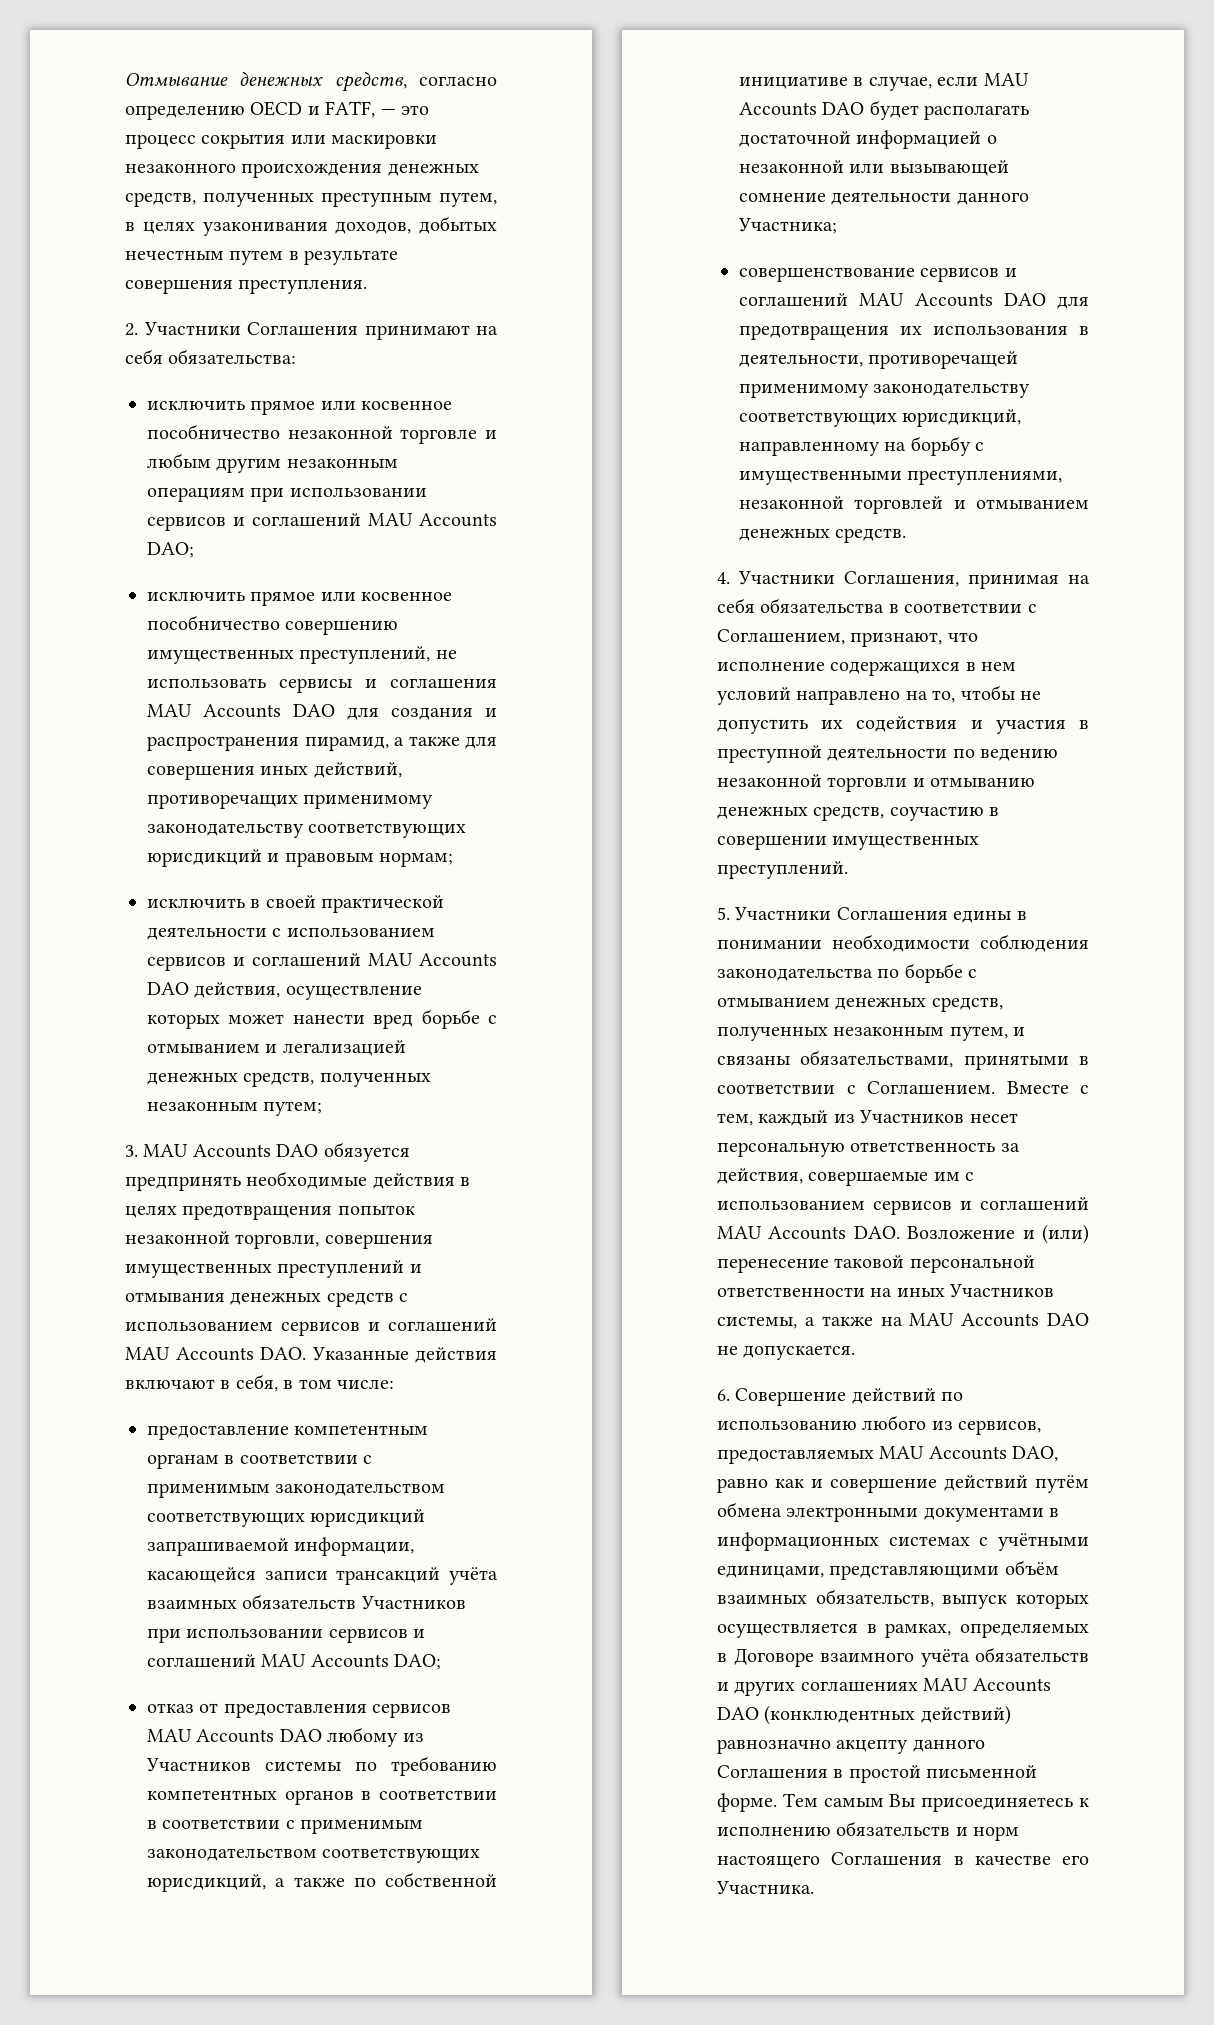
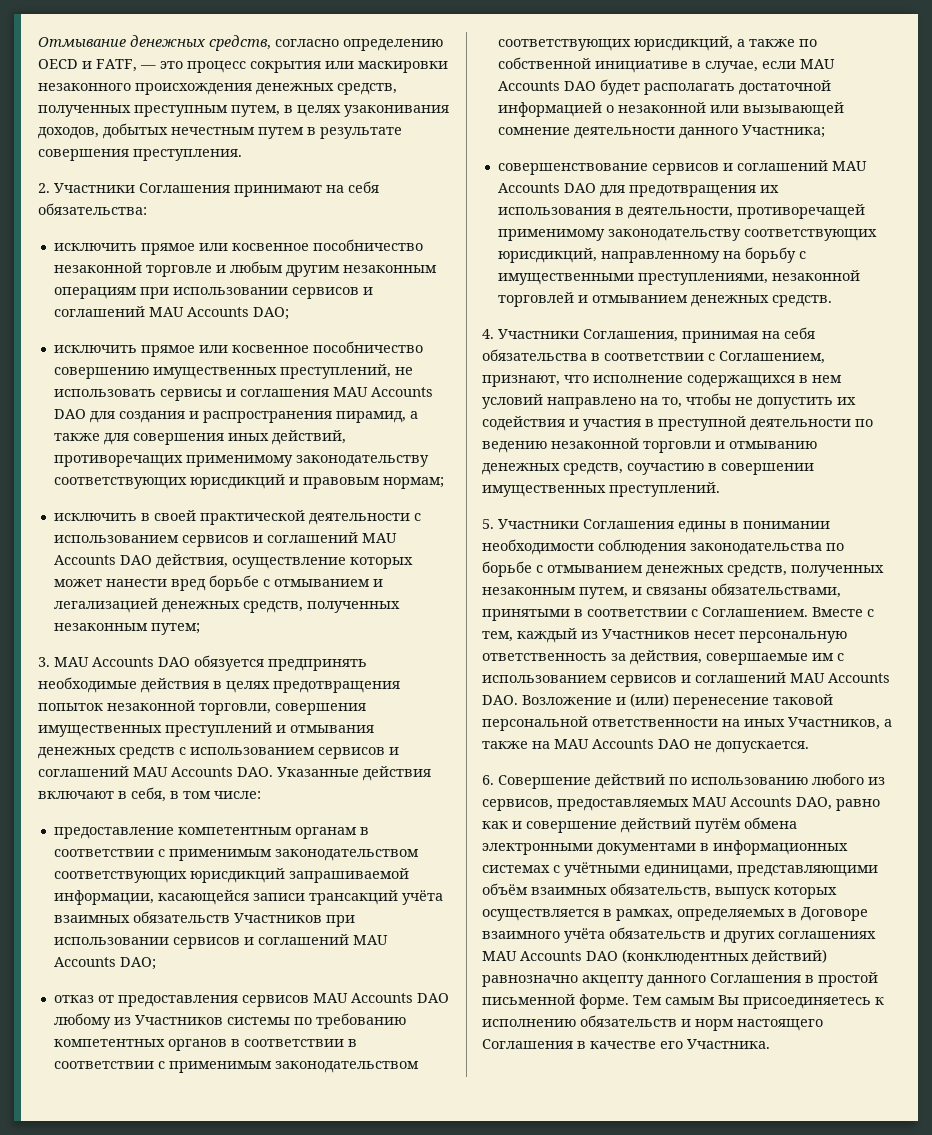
[949,1284,1055,1298] [717,1316,797,1329] Участников системы, -> [788,717,880,730] Участников,

